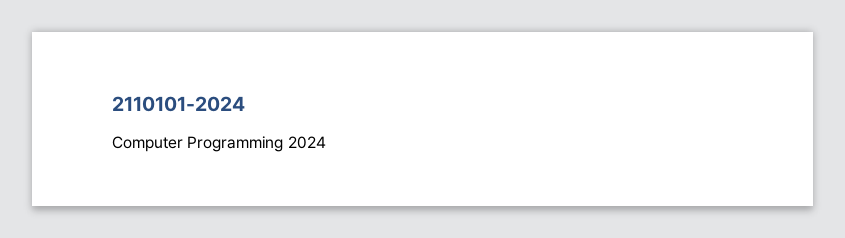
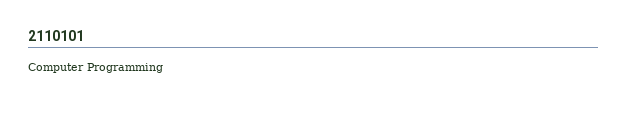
[112,96,245,112] 2110101-2024 -> [28,30,84,41] 2110101
[287,136,326,149] 2024 -> (163, 68) none

